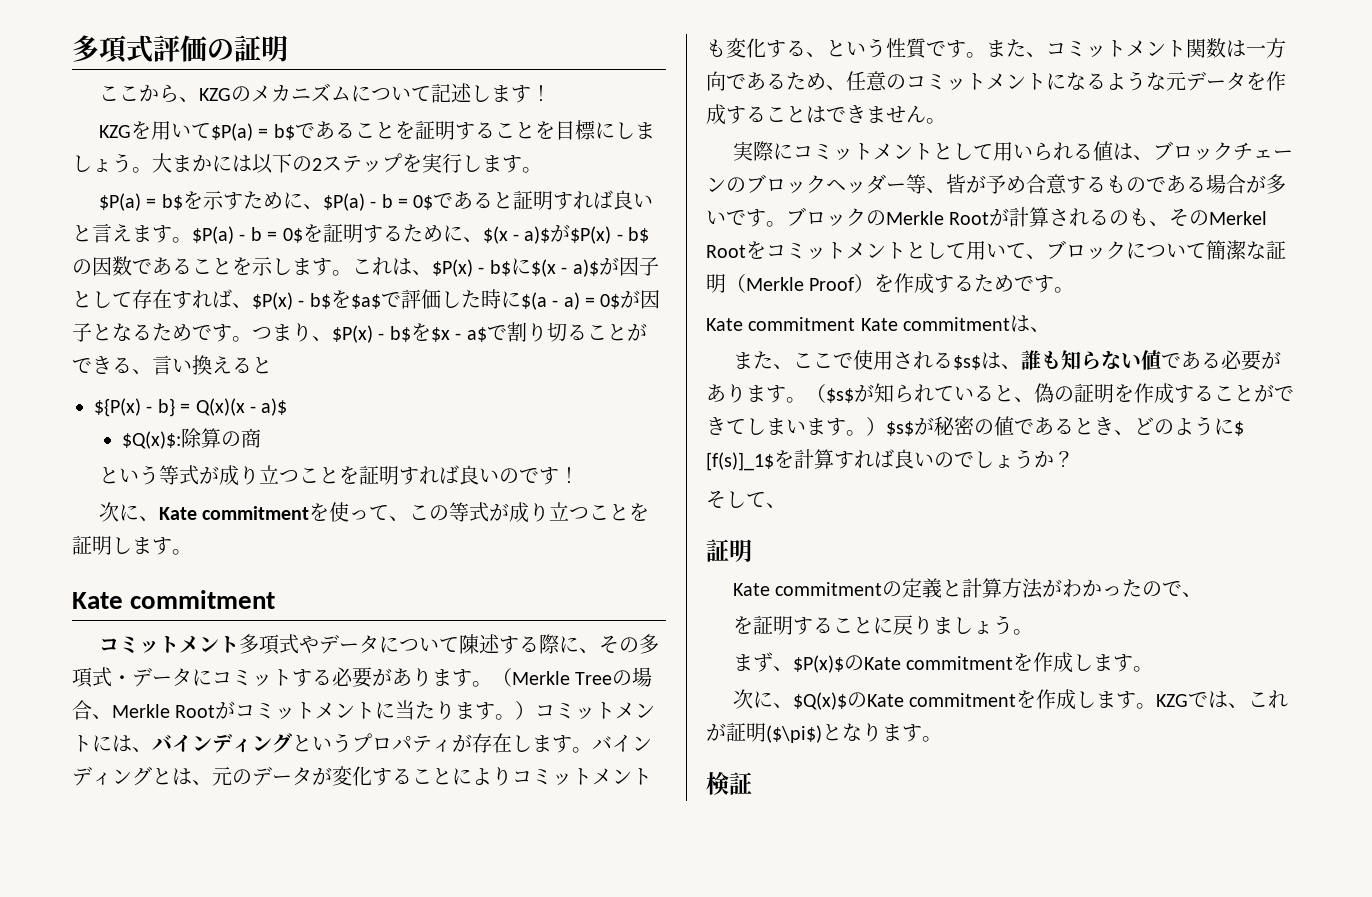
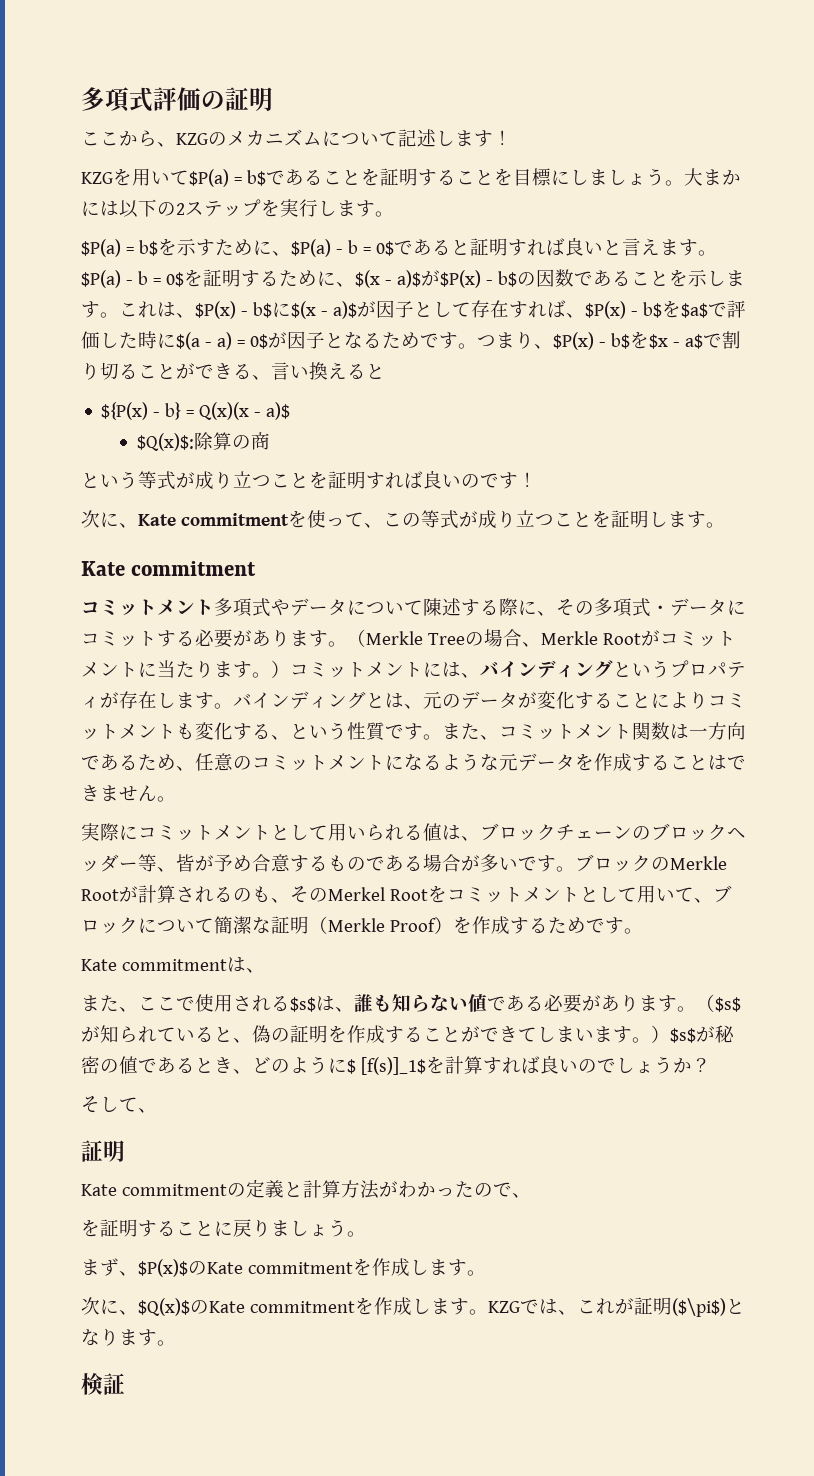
[860,317,1011,331] Kate commitment -> (227, 965) none

